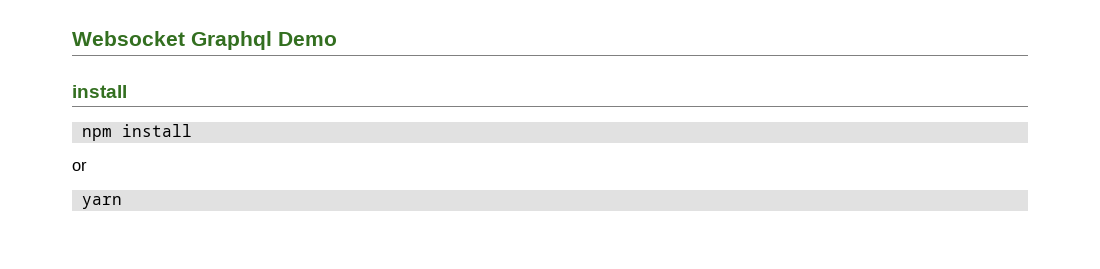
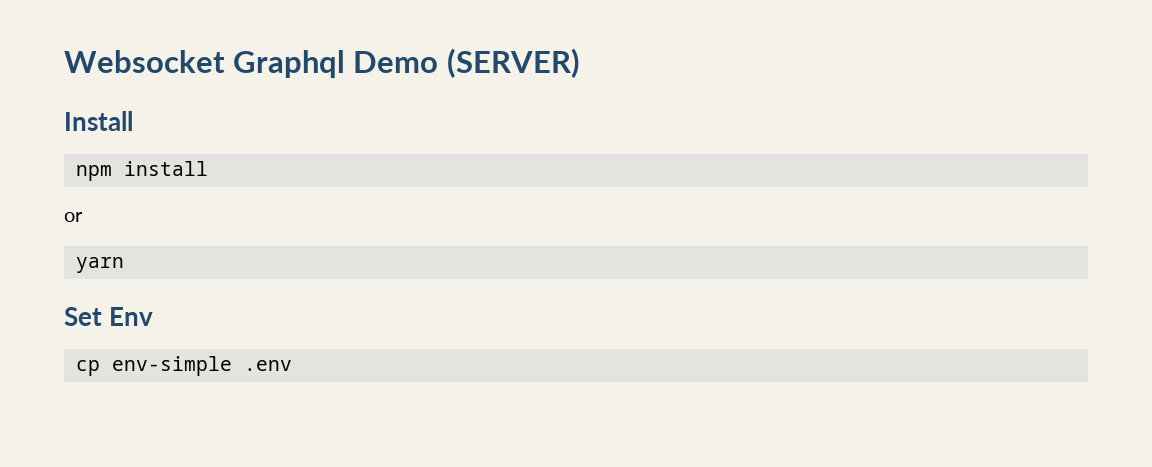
[72,85,127,98] // install -> [446,48,580,78] [64,111,133,131] (SERVER) // Install
(122, 202) none -> [64,307,154,326] [75,356,292,376] // Set Env // cp env-simple .env

